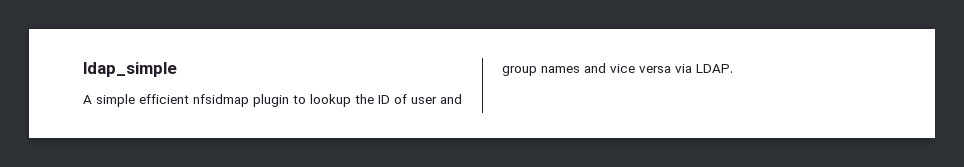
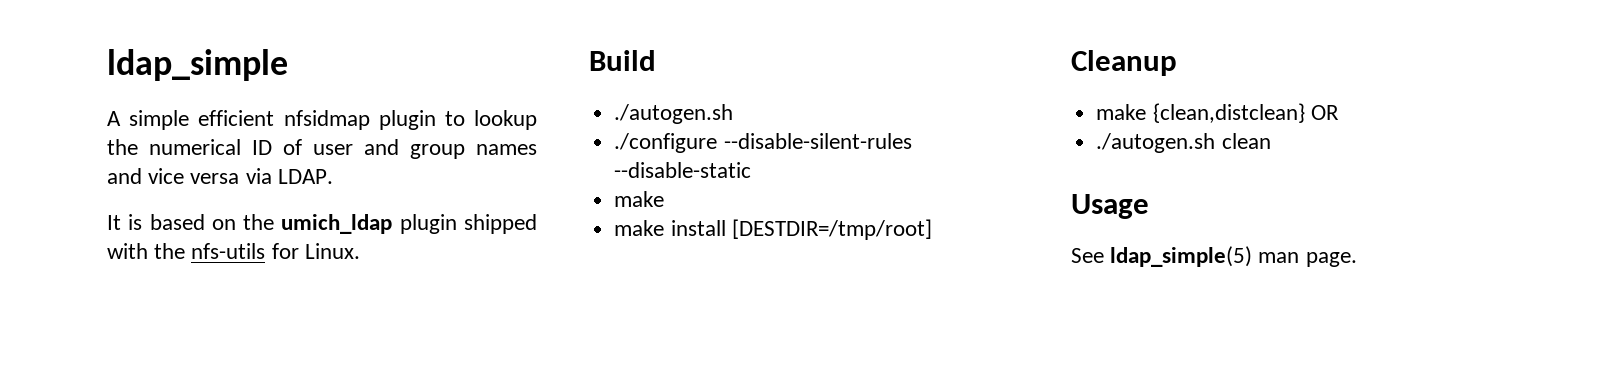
(374, 99) none -> [149,139,241,155] numerical
(733, 68) none -> [107,214,537,234] [107,243,360,259] [589,50,656,71] [614,104,734,124] [614,133,912,153] [614,162,752,178] [614,191,665,207] [614,219,932,240] [1071,50,1177,76] [1096,103,1339,123] [1096,133,1271,153] [1071,194,1149,219] [1071,246,1357,267] // It is based on the umich_ldap plugin shipped with the nfs-utils for Linux. // Build // ./autogen.sh // ./configure --disable-silent-rules --disable-static // make // make install [DESTDIR=/tmp/root] // Cleanup // make {clean,distclean} OR // ./autogen.sh clean // Usage // See ldap_simple(5) man page.

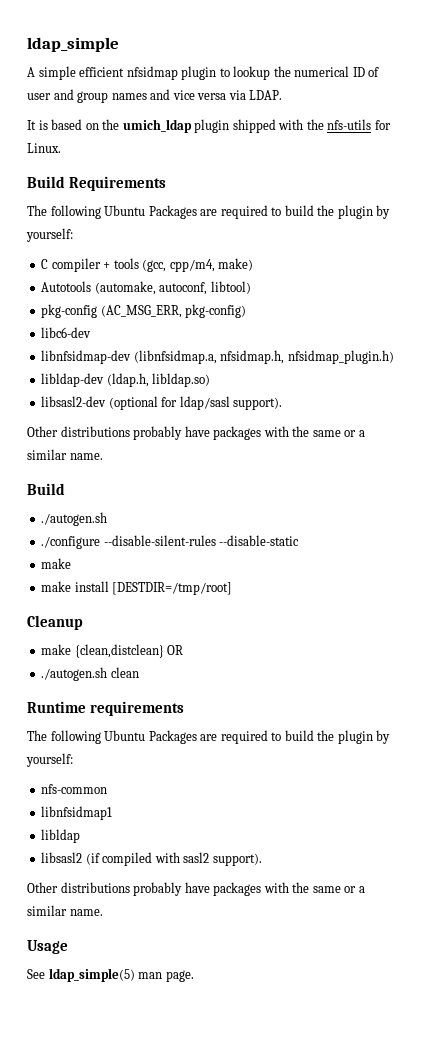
(360, 251) none -> [27,176,167,191] [27,205,391,219] [26,228,73,242] [41,258,254,272] [41,281,251,295] [41,304,247,318] [41,327,92,338] [41,350,394,364] [41,373,211,387] [41,396,283,410] [27,426,365,440] [27,449,103,460] // Build Requirements // The following Ubuntu Packages are required to build the plugin by yourself: // C compiler + tools (gcc, cpp/m4, make) // Autotools (automake, autoconf, libtool) // pkg-config (AC_MSG_ERR, pkg-config) // libc6-dev // libnfsidmap-dev (libnfsidmap.a, nfsidmap.h, nfsidmap_plugin.h) // libldap-dev (ldap.h, libldap.so) // libsasl2-dev (optional for ldap/sasl support). // Other distributions probably have packages with the same or a similar name.
(1271, 141) none -> [27,701,185,716] [27,730,391,744] [26,753,73,767] [41,784,108,794] [41,806,113,820] [41,829,81,843] [41,852,262,866] [27,882,365,896] [27,905,103,916] // Runtime requirements // The following Ubuntu Packages are required to build the plugin by yourself: // nfs-common // libnfsidmap1 // libldap // libsasl2 (if compiled with sasl2 support). // Other distributions probably have packages with the same or a similar name.

